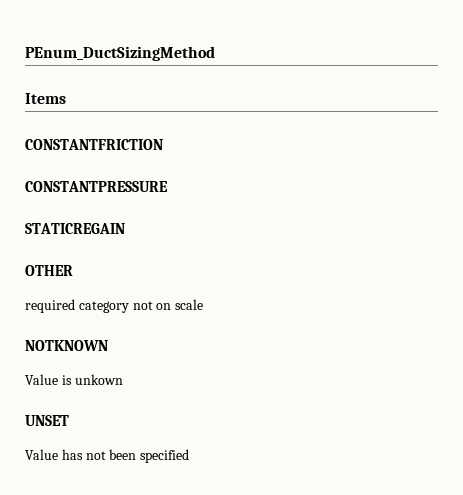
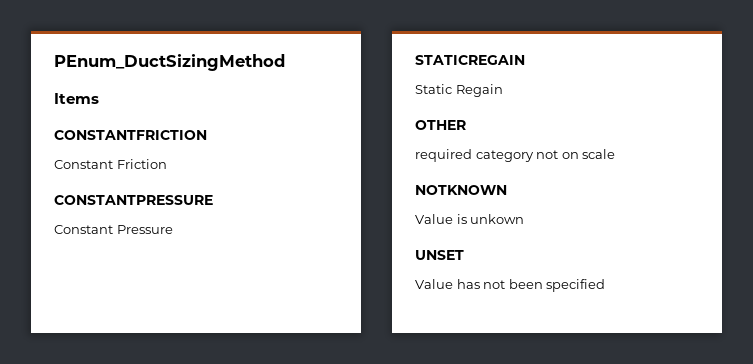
(163, 144) none -> [54,159,167,169] // Constant Friction
(168, 186) none -> [54,225,173,234] // Constant Pressure
(125, 228) none -> [415,84,503,97] // Static Regain

